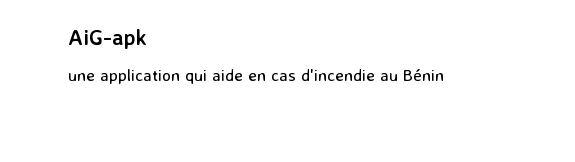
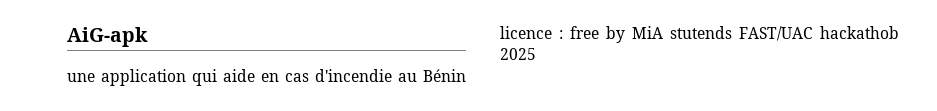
(444, 75) none -> [500,26,899,43] [500,48,536,60] licence : free by MiA stutends FAST/UAC hackathob 2025

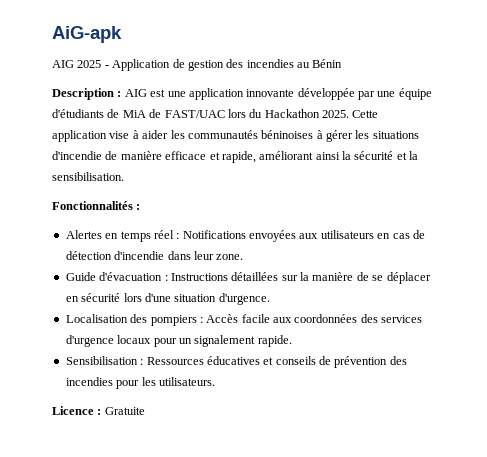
[67,69,466,86] [500,26,899,43] [500,48,536,60] une application qui aide en cas d'incendie au Bénin licence : free by MiA stutends FAST/UAC hackathob 2025 -> [52,59,343,71] [52,88,432,100] [52,109,379,118] [52,130,419,142] [52,151,419,163] [52,172,124,181] [52,201,141,210] [65,230,425,242] [65,251,244,260] [65,272,431,284] [65,293,270,305] [65,314,423,326] [65,335,292,347] [65,356,407,368] [65,377,215,389] [52,406,145,415] AIG 2025 - Application de gestion des incendies au Bénin // Description : AIG est une application innovante développée par une équipe d'étudiants de MiA de FAST/UAC lors du Hackathon 2025. Cette application vise à aider les communautés béninoises à gérer les situations d'incendie de manière efficace et rapide, améliorant ainsi la sécurité et la sensibilisation. // Fonctionnalités : // Alertes en temps réel : Notifications envoyées aux utilisateurs en cas de détection d'incendie dans leur zone. // Guide d'évacuation : Instructions détaillées sur la manière de se déplacer en sécurité lors d'une situation d'urgence. // Localisation des pompiers : Accès facile aux coordonnées des services d'urgence locaux pour un signalement rapide. // Sensibilisation : Ressources éducatives et conseils de prévention des incendies pour les utilisateurs. // Licence : Gratuite

